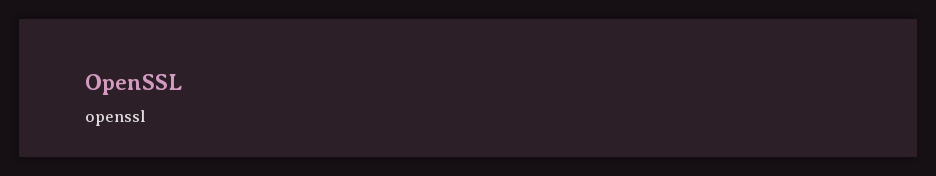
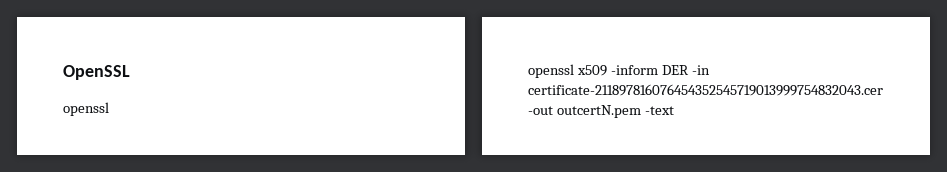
(145, 118) none -> [528,64,710,78] [528,84,883,96] [528,105,674,118] // openssl x509 -inform DER -in certificate-211897816076454352545719013999754832043.cer -out outcertN.pem -text

